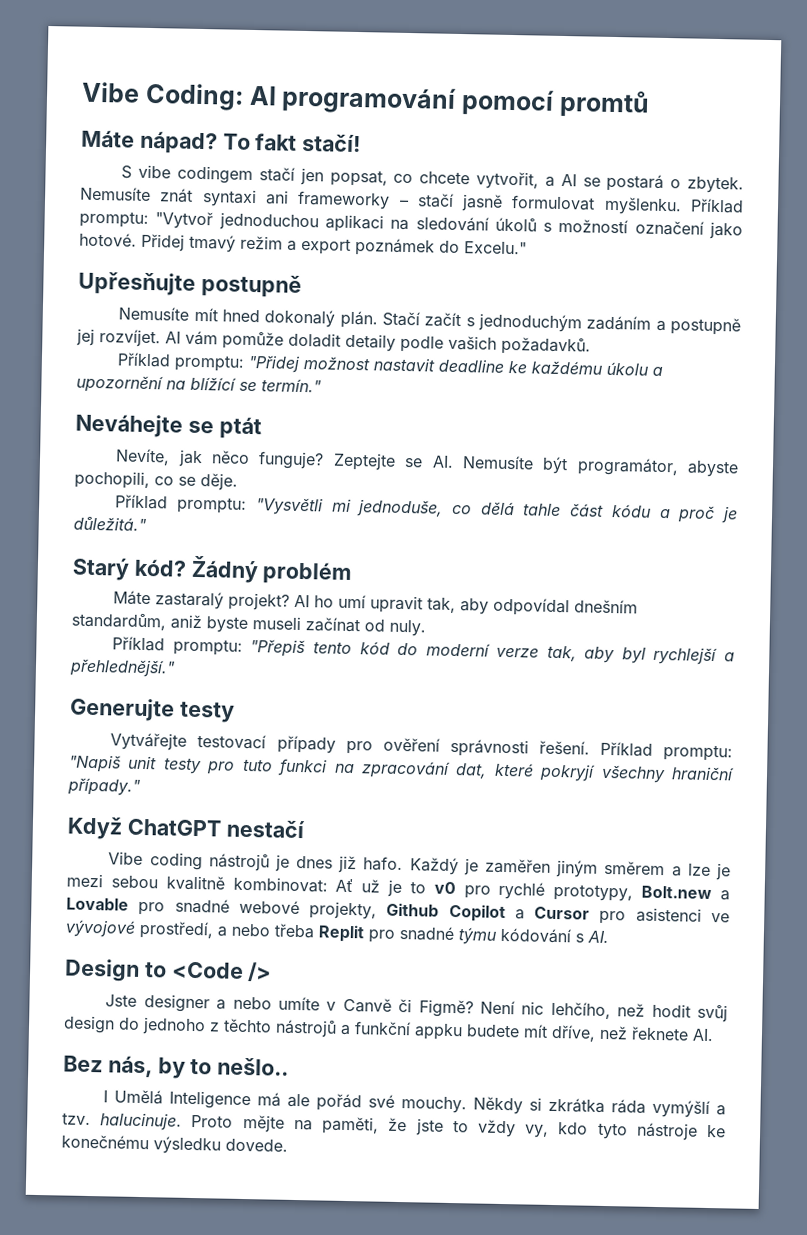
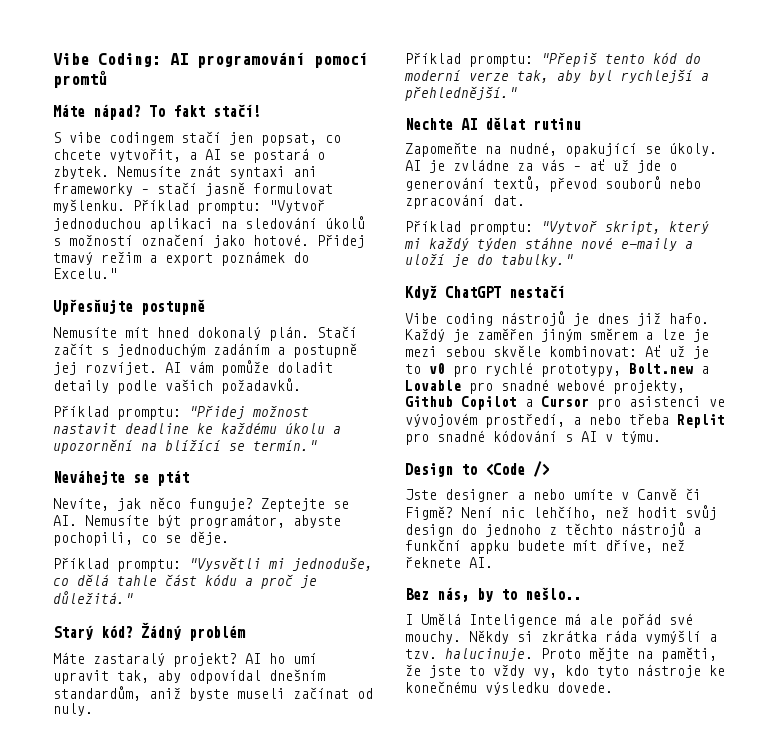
[69,697,235,723] [110,732,733,762] [68,754,735,784] [67,777,141,796] Generujte testy // Vytvářejte testovací případy pro ověření správnosti řešení. Příklad promptu: "Napiš unit testy pro tuto funkci na zpracování dat, které pokryjí všechny hraniční případy." -> [405,117,581,130] [405,142,717,157] [405,159,677,173] [405,176,701,192] [405,194,525,209] [405,220,709,235] [404,237,693,251] [405,254,573,267] Nechte AI dělat rutinu // Zapomeňte na nudné, opakující se úkoly. AI je zvládne za vás – ať už jde o generování textů, převod souborů nebo zpracování dat. // Příklad promptu: "Vytvoř skript, který mi každý týden stáhne nové e-maily a uloží je do tabulky."
[165,875,225,891] kvalitně -> [493,345,541,357] skvěle
[65,919,136,938] vývojové -> [405,413,477,427] vývojovém
[458,927,497,945] týmu -> (485, 436) none
[587,930,609,944] AI. -> [581,431,661,444] AI v týmu.

